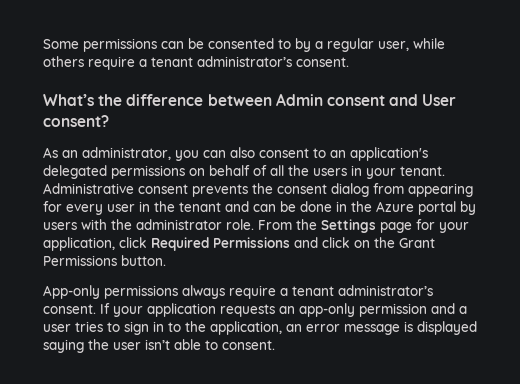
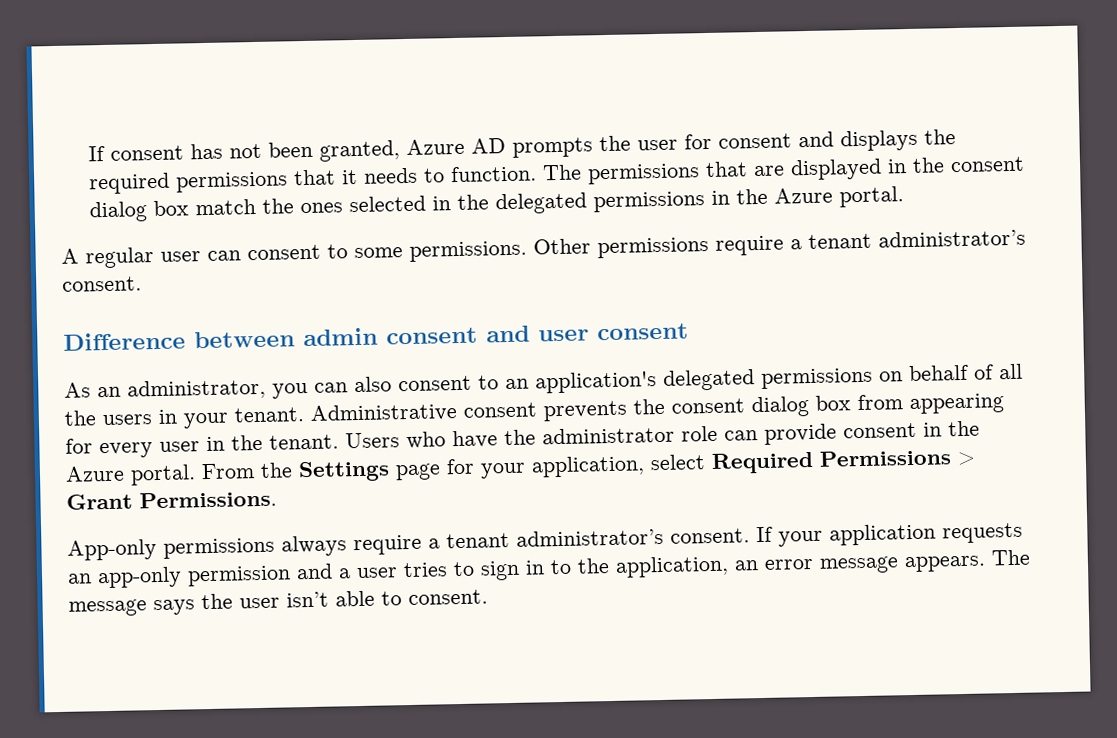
[43,38,445,52] [43,56,84,67] Some permissions can be consented to by a regular user, while others -> [87,129,956,162] [88,156,1025,195] [88,186,904,223] [61,236,709,269] If consent has not been granted, Azure AD prompts the user for consent and displays the required permissions that it needs to function. The permissions that are displayed in the consent dialog box match the ones selected in the delegated permissions in the Azure portal. // A regular user can consent to some permissions. Other permissions
[43,93,457,106] [43,115,109,127] What’s the difference between Admin consent and User consent? -> [63,323,689,351] Difference between admin consent and user consent
(369, 190) none -> [815,395,851,411] box
[179,201,476,215] [43,219,254,230] tenant and can be done in the Azure portal by users with the administrator role. -> [269,420,980,450] [65,464,196,486] tenant. Users who have the administrator role can provide consent in the Azure portal.
[119,237,147,248] click -> [650,454,706,471] select
[294,237,435,248] [43,255,166,266] and click on the Grant Permissions button. -> [957,451,975,466] [66,490,277,510] > Grant Permissions.
[404,321,477,335] [43,339,84,353] is displayed saying -> [904,549,1030,573] [68,599,195,617] appears. The message says

